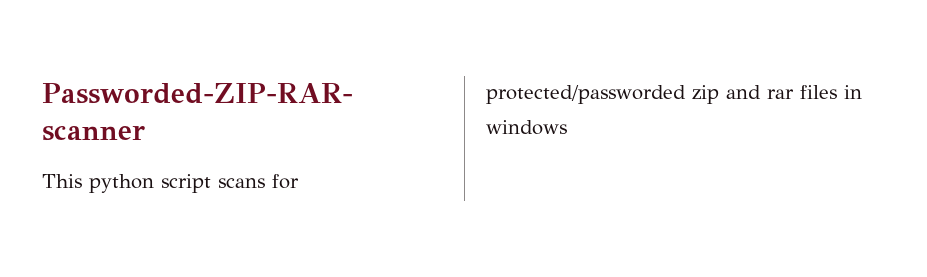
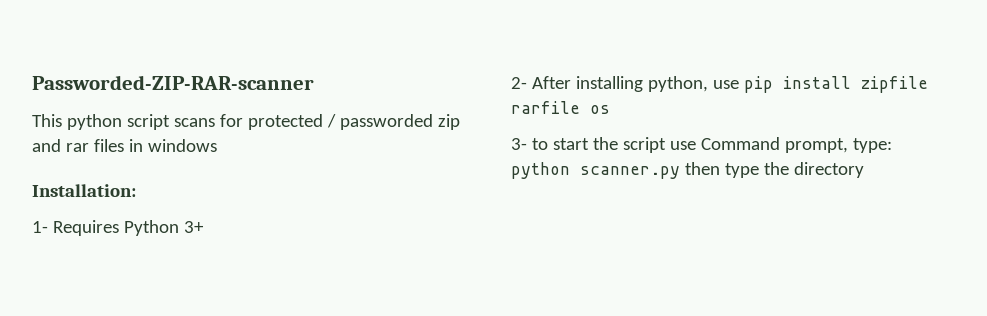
[486,85,686,104] protected/passworded -> [247,114,433,130] protected / passworded
(567, 127) none -> [32,184,136,197] [32,220,204,236] [511,76,928,93] [511,101,610,114] [511,137,892,153] [511,162,864,179] // Installation: // 1- Requires Python 3+ // 2- After installing python, use pip install zipfile rarfile os // 3- to start the script use Command prompt, type: python scanner.py then type the directory

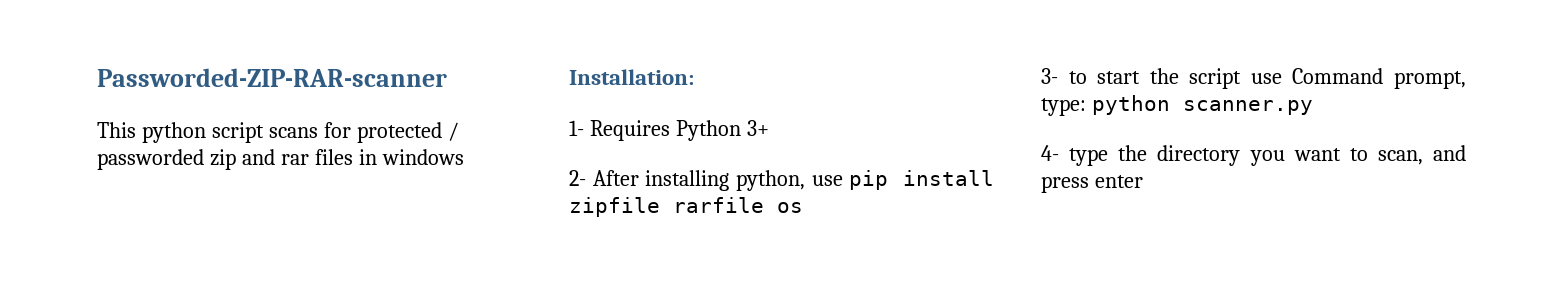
[684,162,720,175] then -> [1041,145,1059,161] // 4-
(864, 170) none -> [1249,145,1466,166] [1041,175,1143,193] you want to scan, and press enter

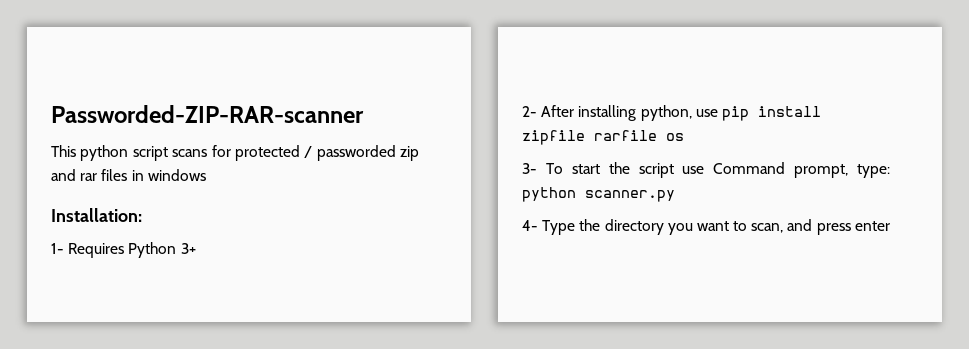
[1068,71,1087,84] to -> [545,163,563,174] To
[1069,148,1109,166] type -> [542,220,576,235] Type

